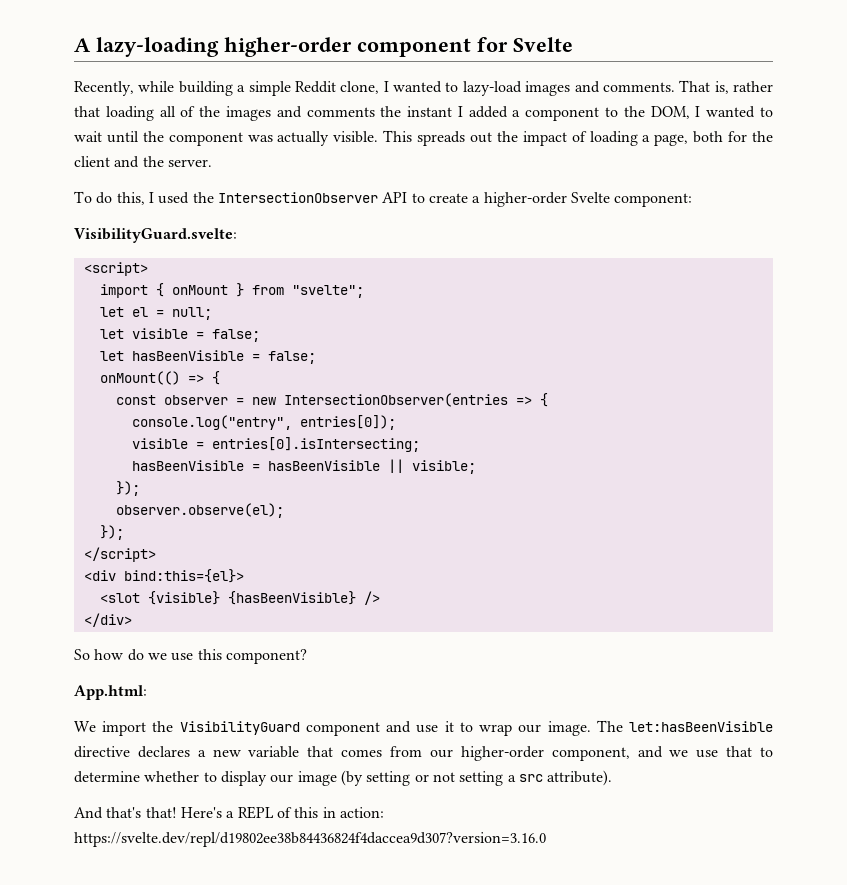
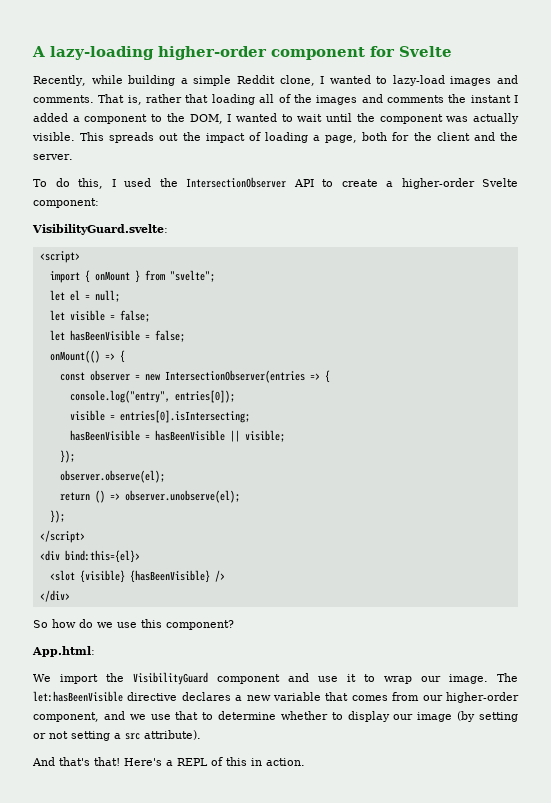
(284, 510) none -> [59,490,240,503] // return () => observer.unobserve(el);
[339,807,384,818] [74,832,546,847] action: https://svelte.dev/repl/d19802ee38b84436824f4daccea9d307?version=3.16.0 -> [266,758,305,766] action.

